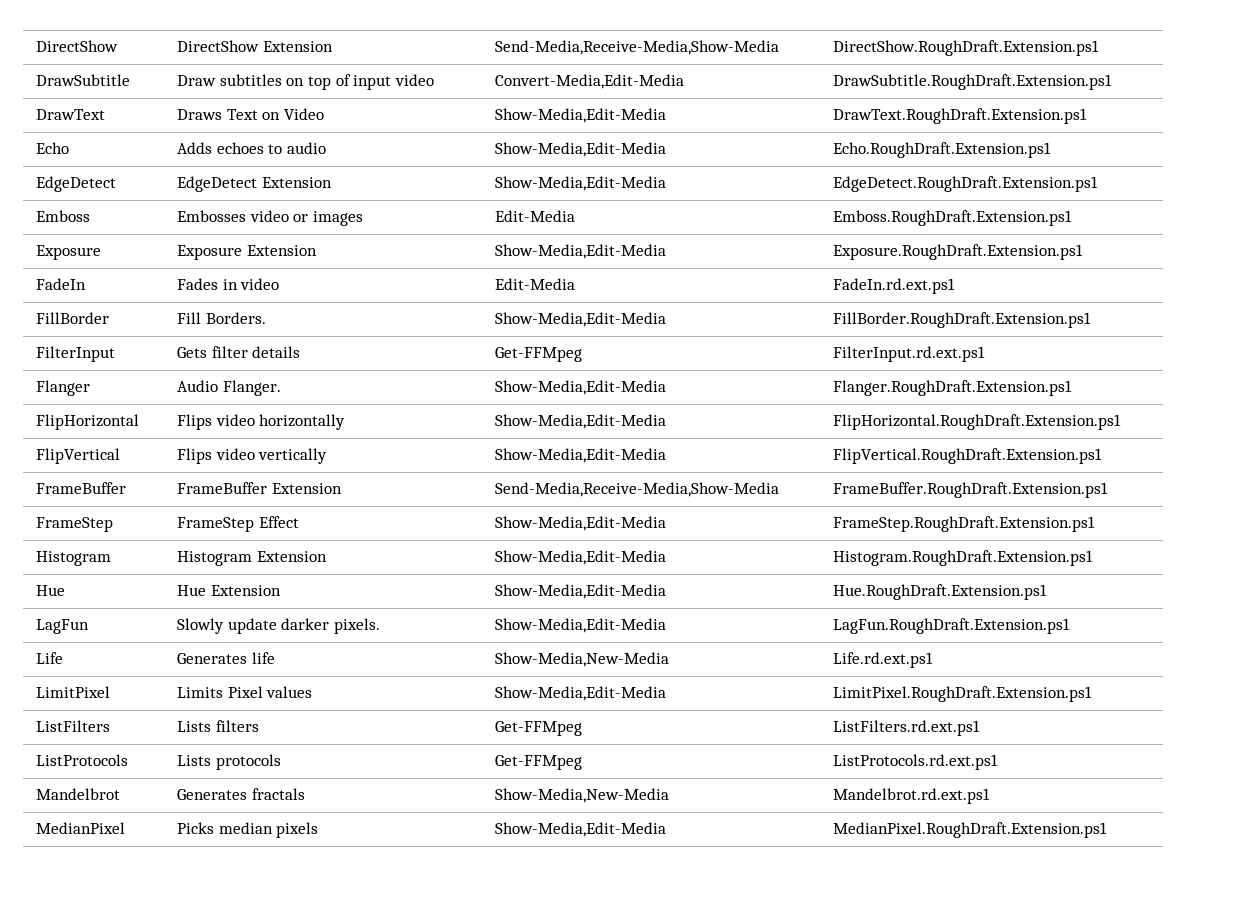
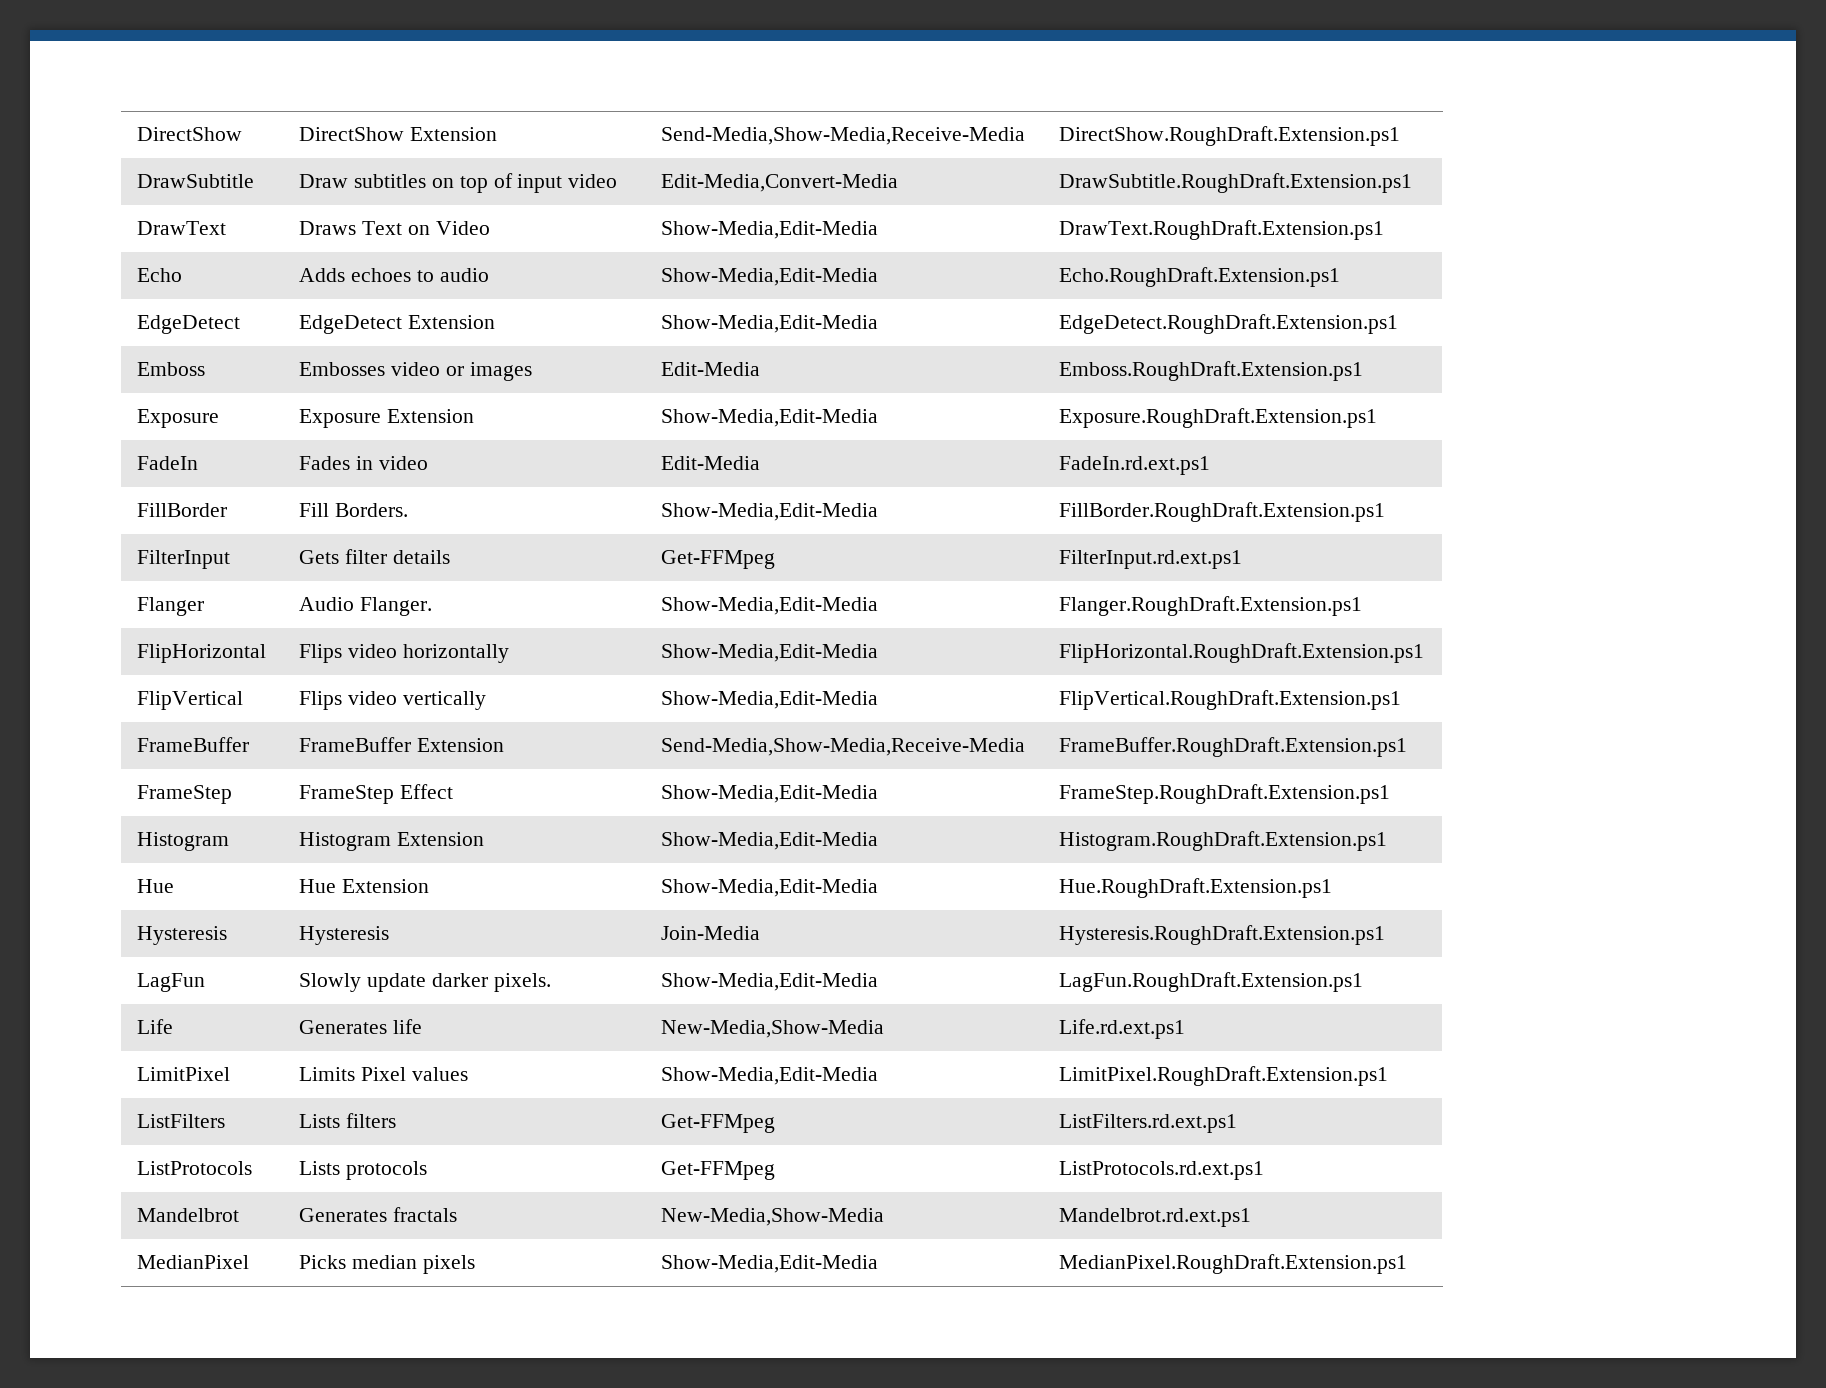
[495,40,780,55] Send-Media,Receive-Media,Show-Media -> [661,127,1026,145] Send-Media,Show-Media,Receive-Media
[495,74,685,89] Convert-Media,Edit-Media -> [661,174,899,192] Edit-Media,Convert-Media
[495,482,780,497] Send-Media,Receive-Media,Show-Media -> [661,738,1026,756] Send-Media,Show-Media,Receive-Media
(1048, 592) none -> [137,926,228,945] [299,926,390,945] [661,926,761,940] [1059,925,1386,945] // Hysteresis | Hysteresis | Join-Media | Hysteresis.RoughDraft.Extension.ps1
[495,652,670,667] Show-Media,New-Media -> [661,1020,885,1038] New-Media,Show-Media
[495,788,670,803] Show-Media,New-Media -> [661,1208,885,1226] New-Media,Show-Media

